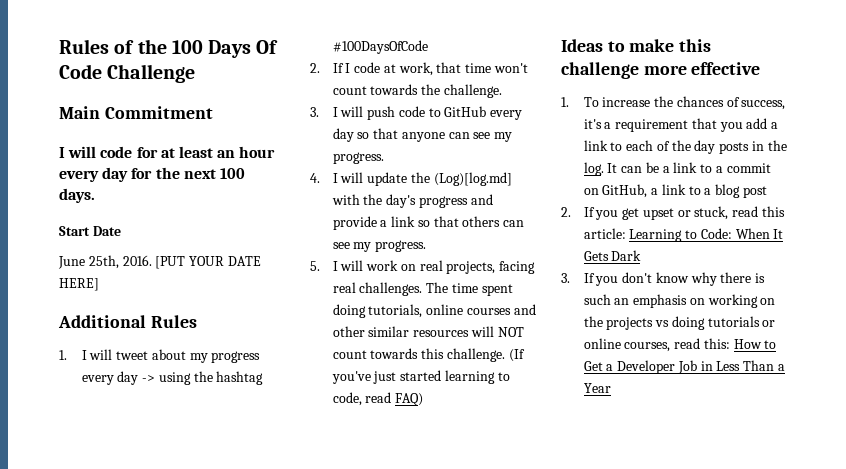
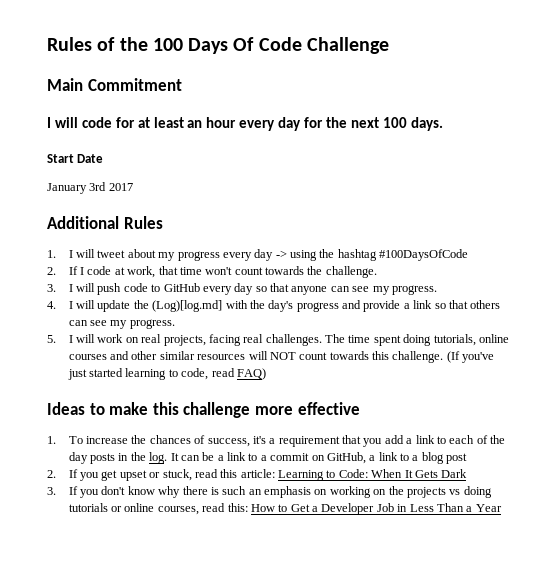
[58,255,261,269] [59,278,99,291] June 25th, 2016. [PUT YOUR DATE HERE] -> [47,182,133,194] January 3rd 2017

